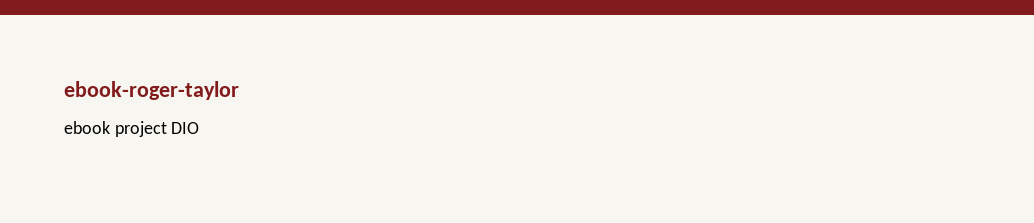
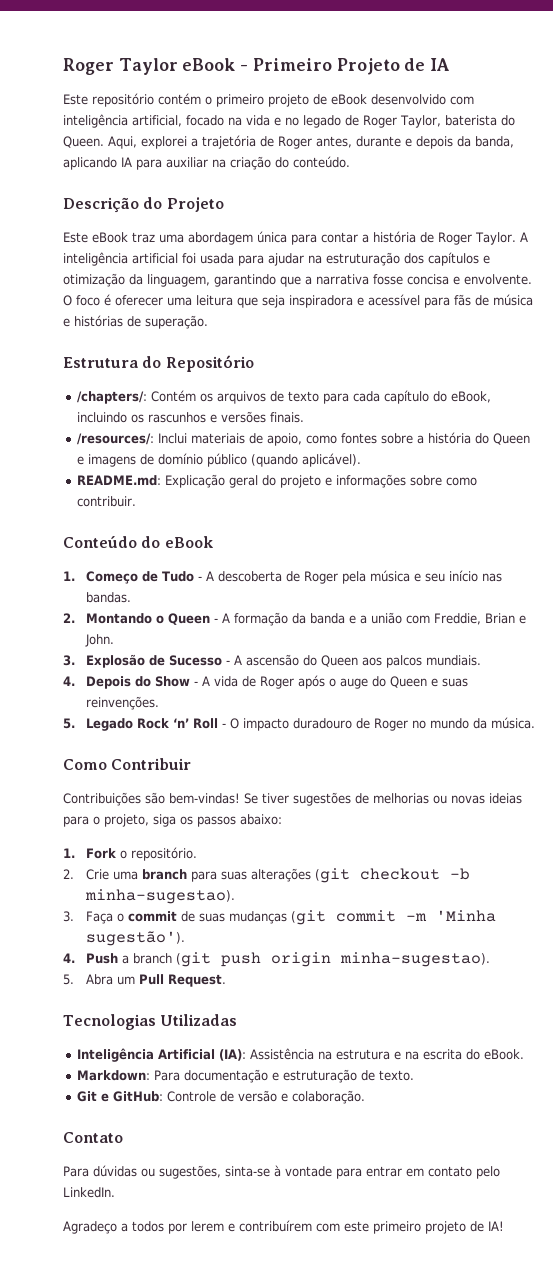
[64,81,239,100] [64,121,200,137] ebook-roger-taylor // ebook project DIO -> [63,58,451,75] [63,93,474,107] [63,114,515,128] [63,135,514,149] [63,156,350,170] [63,197,224,213] [63,231,528,245] [63,252,490,266] [63,273,532,287] [63,294,533,308] [63,315,208,329] [63,355,254,372] [77,390,492,404] [77,411,305,423] [77,432,531,446] [77,453,362,467] [77,474,478,488] [77,496,137,507] [63,536,213,548] [63,570,503,584] [86,592,132,603] [63,612,527,626] [85,634,115,647] [63,654,482,668] [63,675,469,689] [86,696,160,710] [63,717,536,731] [63,758,192,770] [63,792,522,806] [63,814,282,827] [63,847,198,861] [63,868,471,883] [85,889,236,904] [63,910,497,925] [86,931,186,946] [63,952,491,967] [63,974,227,987] [63,1014,238,1030] [77,1048,525,1062] [77,1069,415,1083] [77,1090,366,1104] [63,1132,123,1143] [63,1165,500,1179] [63,1187,115,1198] [63,1220,504,1234] Roger Taylor eBook - Primeiro Projeto de IA // Este repositório contém o primeiro projeto de eBook desenvolvido com inteligência artificial, focado na vida e no legado de Roger Taylor, baterista do Queen. Aqui, explorei a trajetória de Roger antes, durante e depois da banda, aplicando IA para auxiliar na criação do conteúdo. // Descrição do Projeto // Este eBook traz uma abordagem única para contar a história de Roger Taylor. A inteligência artificial foi usada para ajudar na estruturação dos capítulos e otimização da linguagem, garantindo que a narrativa fosse concisa e envolvente. O foco é oferecer uma leitura que seja inspiradora e acessível para fãs de música e histórias de superação. // Estrutura do Repositório // /chapters/: Contém os arquivos de texto para cada capítulo do eBook, incluindo os rascunhos e versões finais. // /resources/: Inclui materiais de apoio, como fontes sobre a história do Queen e imagens de domínio público (quando aplicável). // README.md: Explicação geral do projeto e informações sobre como contribuir. // Conteúdo do eBook // 1. Começo de Tudo - A descoberta de Roger pela música e seu início nas bandas. // 2. Montando o Queen - A formação da banda e a união com Freddie, Brian e John. // 3. Explosão de Sucesso - A ascensão do Queen aos palcos mundiais. // 4. Depois do Show - A vida de Roger após o auge do Queen e suas reinvenções. // 5. Legado Rock ‘n’ Roll - O impacto duradouro de Roger no mundo da música. // Como Contribuir // Contribuições são bem-vindas! Se tiver sugestões de melhorias ou novas ideias para o projeto, siga os passos abaixo: // 1. Fork o repositório. // 2. Crie uma branch para suas alterações (git checkout -b minha-sugestao). // 3. Faça o commit de suas mudanças (git commit -m 'Minha sugestão'). // 4. Push a branch (git push origin minha-sugestao). // 5. Abra um Pull Request. // Tecnologias Utilizadas // Inteligência Artificial (IA): Assistência na estrutura e na escrita do eBook. // Markdown: Para documentação e estruturação de texto. // Git e GitHub: Controle de versão e colaboração. // Contato // Para dúvidas ou sugestões, sinta-se à vontade para entrar em contato pelo LinkedIn. // Agradeço a todos por lerem e contribuírem com este primeiro projeto de IA!

